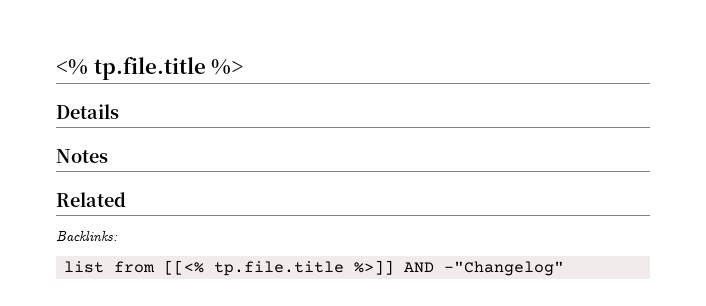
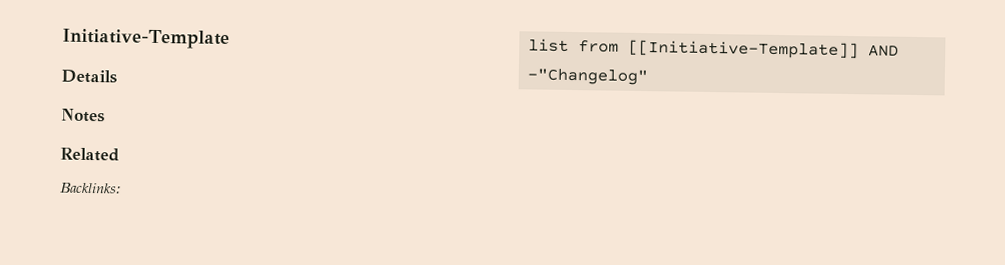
[56,57,244,80] <% tp.file.title %> -> [62,28,230,50] Initiative-Template
[164,260,395,276] [[<% tp.file.title %>]] -> [627,39,859,60] [[Initiative-Template]]

